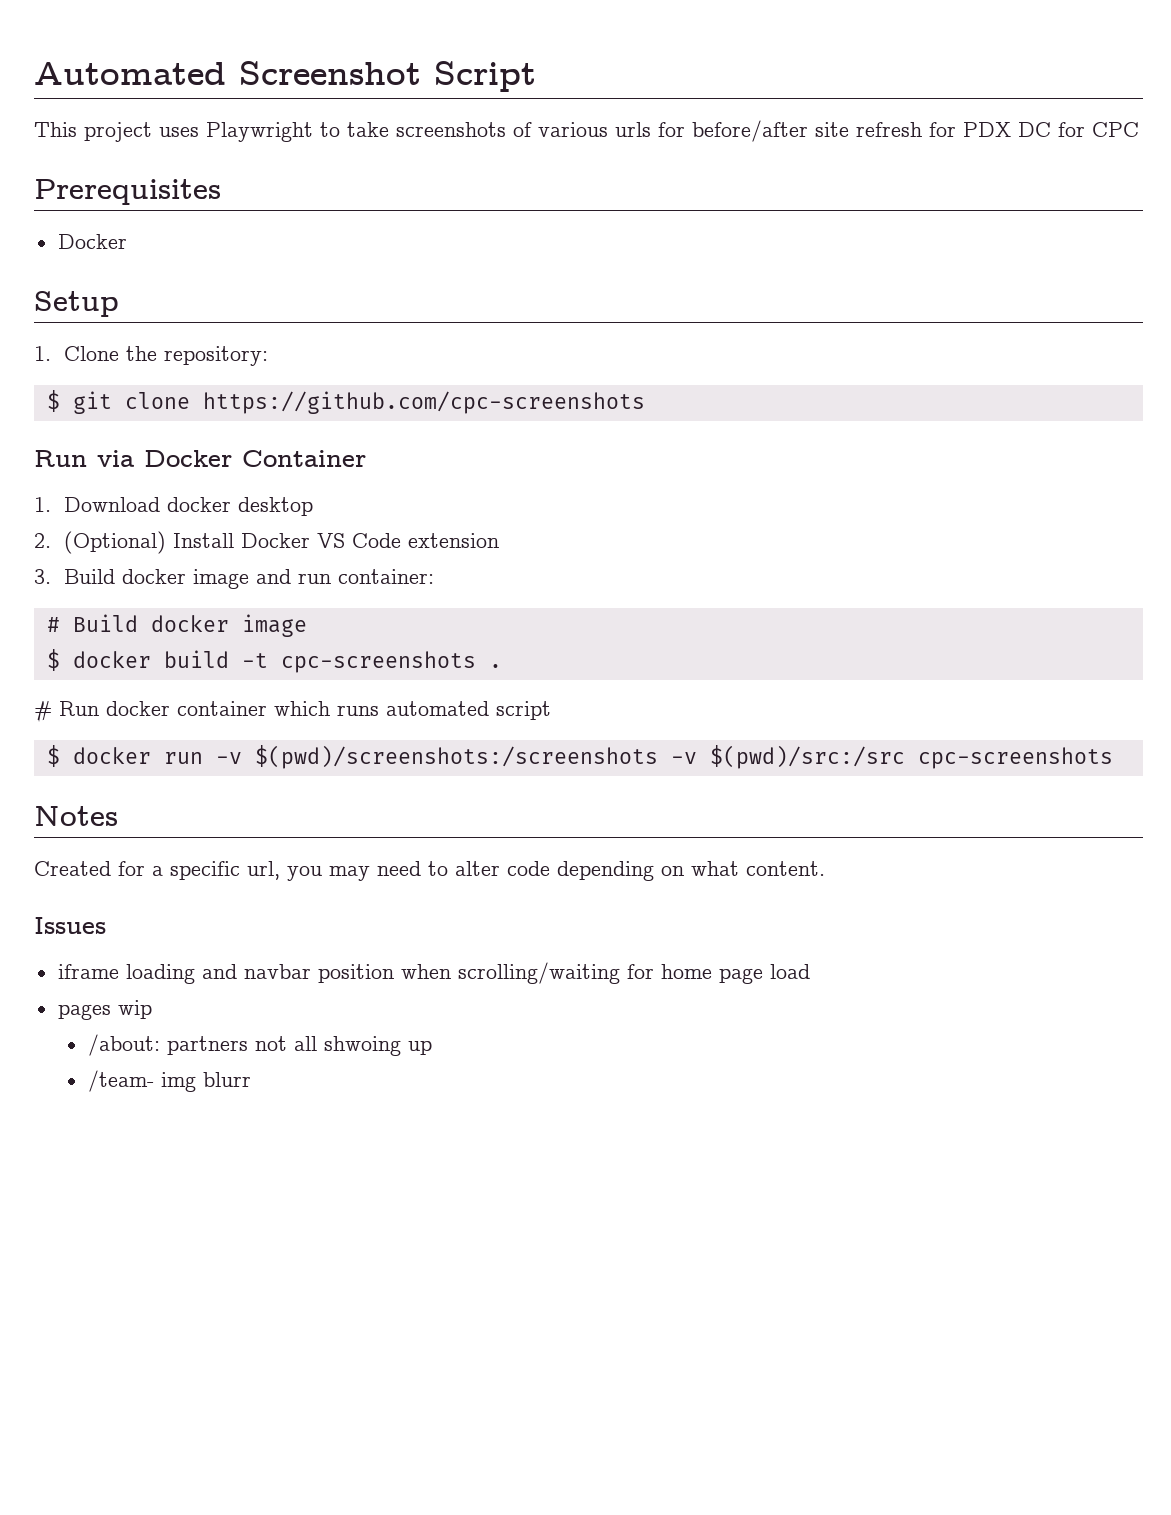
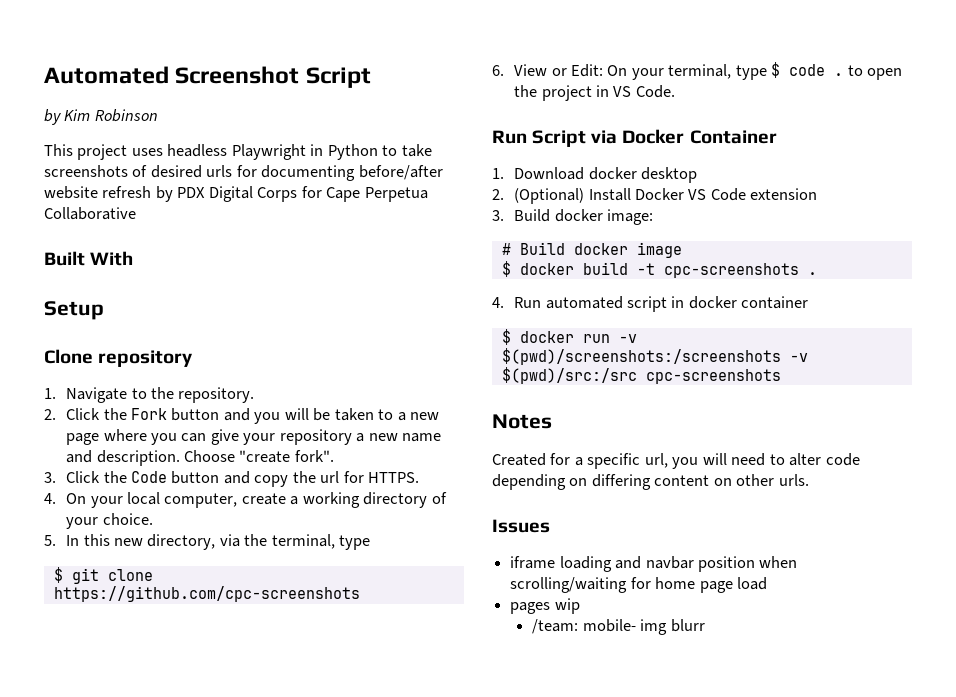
(536, 76) none -> [44,109,158,125] // by Kim Robinson
[206,122,313,142] Playwright -> [167,144,378,160] headless Playwright in Python
[538,122,608,137] various -> [150,165,202,178] desired
[692,120,1139,142] [34,179,221,205] [57,234,127,249] before/after site refresh for PDX DC for CPC // Prerequisites // Docker -> [261,165,443,181] [44,186,428,202] [44,207,136,220] [44,251,134,266] documenting before/after website refresh by PDX Digital Corps for Cape Perpetua Collaborative // Built With
[34,346,268,366] [46,390,645,414] [34,450,87,467] // 1. Clone the repository: // $ git clone https://github.com/cpc-screenshots // Run -> [44,349,193,367] [44,387,255,403] [44,408,440,424] [66,429,442,445] [66,450,334,466] [44,471,420,487] [44,492,447,508] [66,513,153,529] [44,534,371,550] [53,567,153,584] [53,586,360,602] [492,62,903,80] [514,85,675,101] [492,130,587,147] // Clone repository // 1. Navigate to the repository. // 2. Click the Fork button and you will be taken to a new page where you can give your repository a new name and description. Choose "create fork". // 3. Click the Code button and copy the url for HTTPS. // 4. On your local computer, create a working directory of your choice. // 5. In this new directory, via the terminal, type // $ git clone https://github.com/cpc-screenshots // 6. View or Edit: On your terminal, type $ code . to open the project in VS Code. // Run Script
[192,569,434,589] image and run container: -> [606,209,653,225] image:
[34,701,551,723] # Run docker container which runs automated script -> [492,296,809,312] 4. Run automated script in docker container
[329,866,370,881] may -> [702,453,727,465] will
[691,861,825,876] what content. -> [591,474,809,490] differing content on other urls.
[87,1034,432,1056] [87,1070,154,1092] /about: partners not all shwoing up // /team- -> [532,619,636,634] /team: mobile-

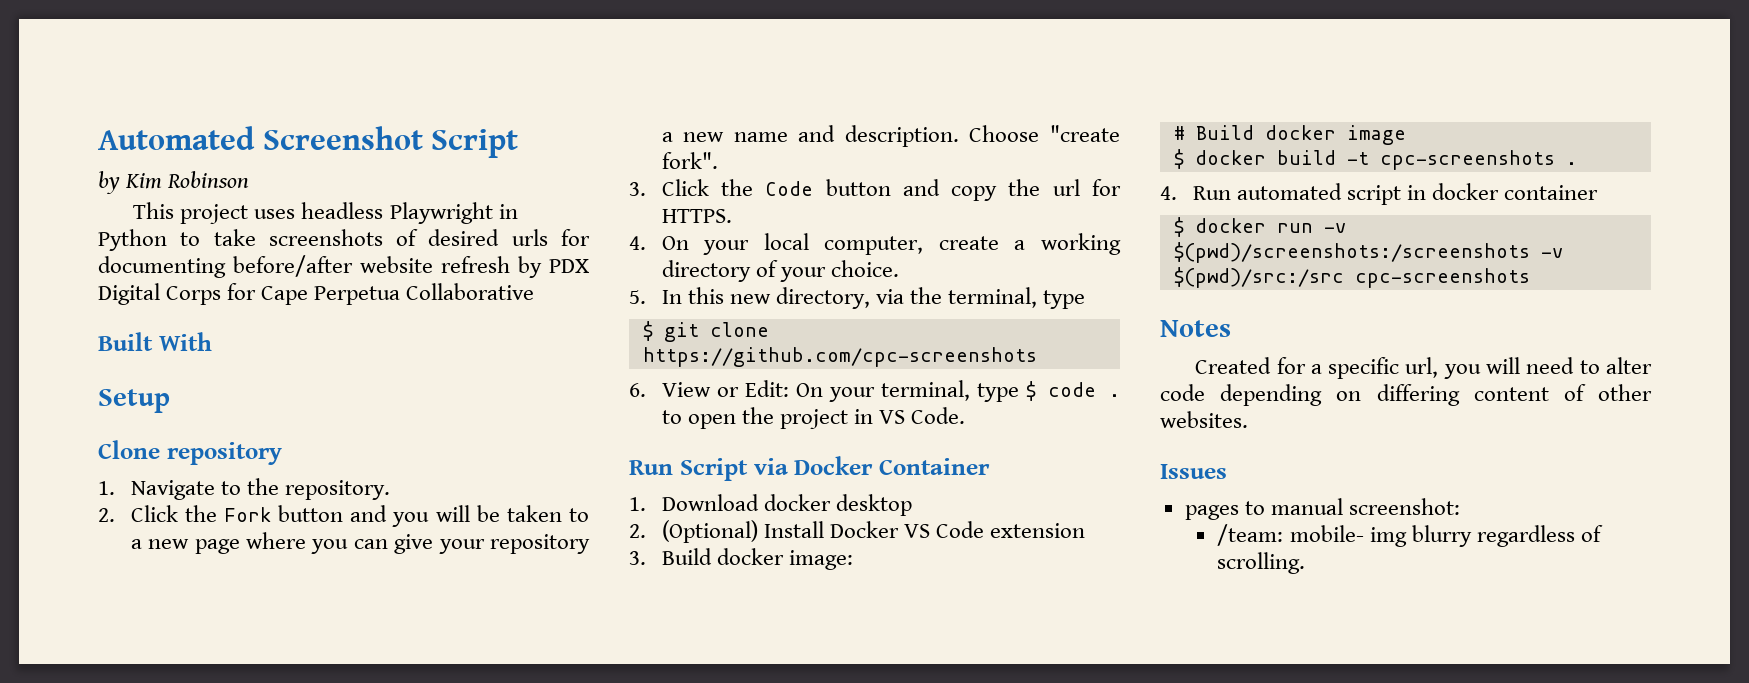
[713,474,809,486] [492,519,550,533] [510,556,798,572] [510,577,767,593] [510,598,580,614] on other urls. // Issues // iframe loading and navbar position when scrolling/waiting for home page load // pages wip -> [1563,384,1652,401] [1160,411,1248,428] [1160,464,1227,479] [1184,498,1460,520] of other websites. // Issues // pages to manual screenshot:
[670,619,705,632] blurr -> [1411,525,1603,547] [1217,552,1306,574] blurry regardless of scrolling.

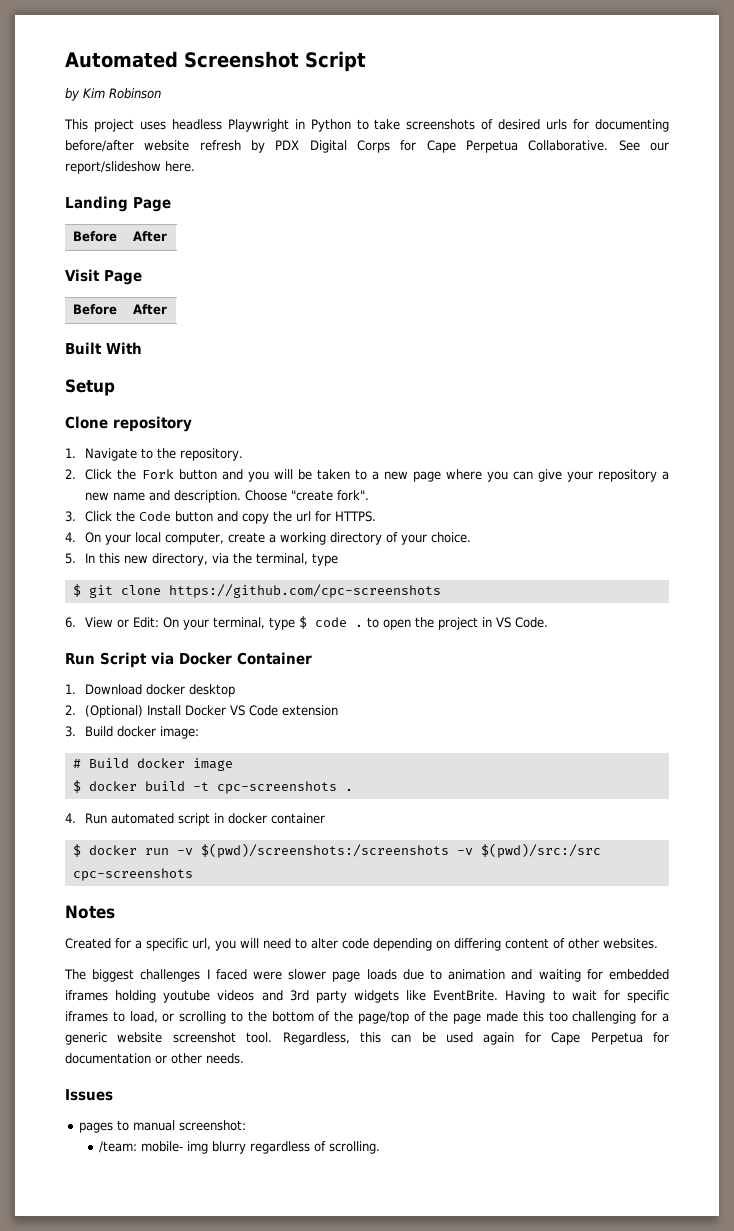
[406,283,535,300] Collaborative -> [528,140,669,151] [65,161,195,174] [65,196,171,212] [72,231,117,242] [132,231,167,242] [65,269,142,285] [72,304,117,315] [132,304,167,315] Collaborative. See our report/slideshow here. // Landing Page // Before | After // Visit Page // Before | After
(1248, 419) none -> [64,969,669,982] [65,990,669,1003] [65,1011,669,1024] [65,1032,669,1045] [65,1053,244,1064] // The biggest challenges I faced were slower page loads due to animation and waiting for embedded iframes holding youtube videos and 3rd party widgets like EventBrite. Having to wait for specific iframes to load, or scrolling to the bottom of the page/top of the page made this too challenging for a generic website screenshot tool. Regardless, this can be used again for Cape Perpetua for documentation or other needs.

